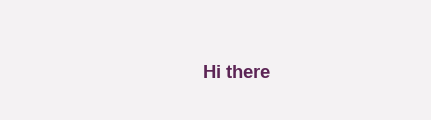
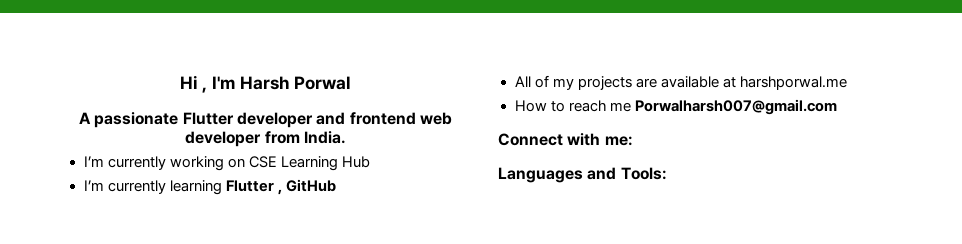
[226,65,270,78] there -> [202,76,352,93] [79,112,452,128] [185,131,346,147] [83,156,370,171] [83,179,336,195] [514,75,847,90] [514,99,837,115] [498,133,633,146] [498,167,667,183] , I'm Harsh Porwal // A passionate Flutter developer and frontend web developer from India. // I’m currently working on CSE Learning Hub // I’m currently learning Flutter , GitHub // All of my projects are available at harshporwal.me // How to reach me Porwalharsh007@gmail.com // Connect with me: // Languages and Tools:

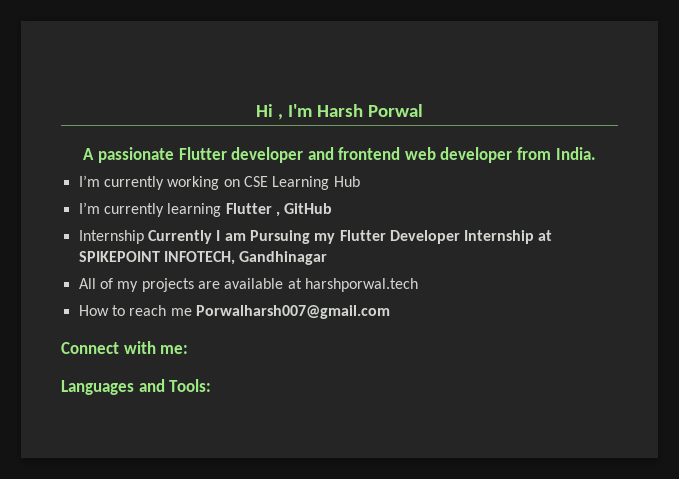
(336, 185) none -> [78,230,553,244] [78,251,328,265] // Internship Currently I am Pursuing my Flutter Developer Internship at SPIKEPOINT INFOTECH, Gandhinagar
[739,76,847,90] harshporwal.me -> [304,278,418,292] harshporwal.tech

